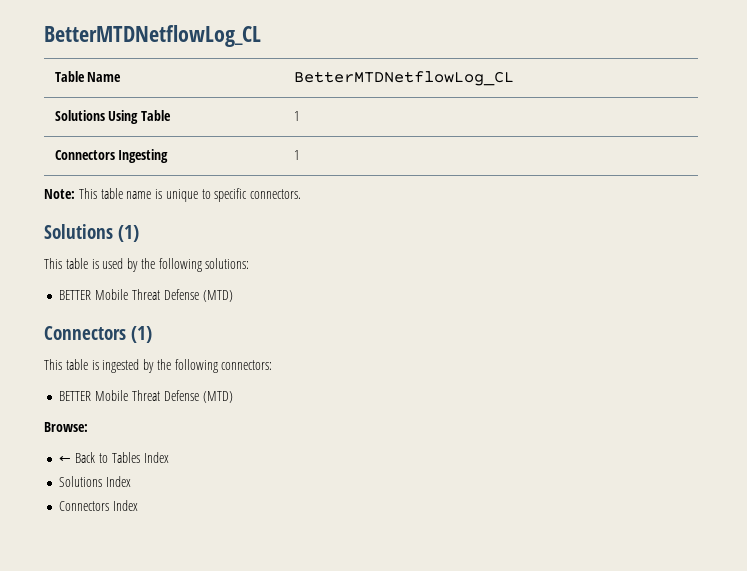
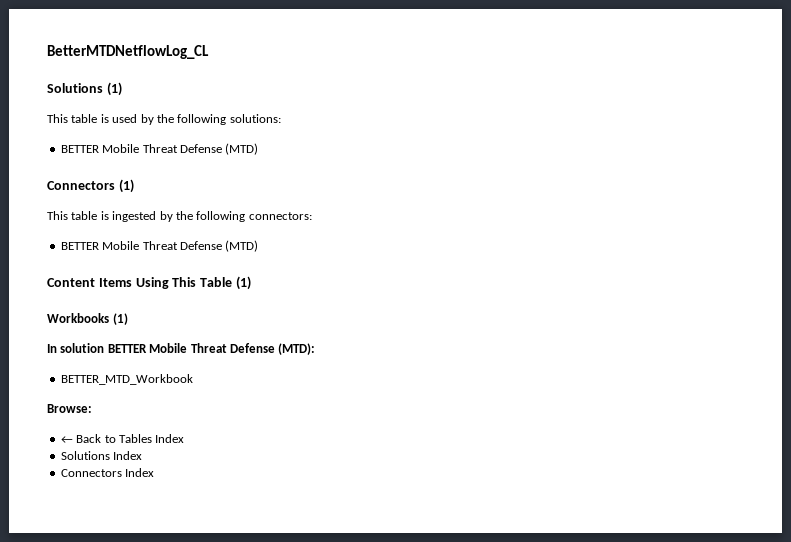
[44,25,261,47] [54,71,122,82] [293,71,514,86] [54,110,172,124] [293,111,300,121] [54,149,169,163] [293,150,300,160] [44,188,302,202] BetterMTDNetflowLog_CL // Table Name | BetterMTDNetflowLog_CL // Solutions Using Table | 1 // Connectors Ingesting | 1 // Note: This table name is unique to specific connectors. -> [47,45,209,59] BetterMTDNetflowLog_CL
(233, 397) none -> [47,276,251,290] [47,313,128,325] [47,343,316,355] [60,374,193,385] // Content Items Using This Table (1) // Workbooks (1) // In solution BETTER Mobile Threat Defense (MTD): // BETTER_MTD_Workbook

